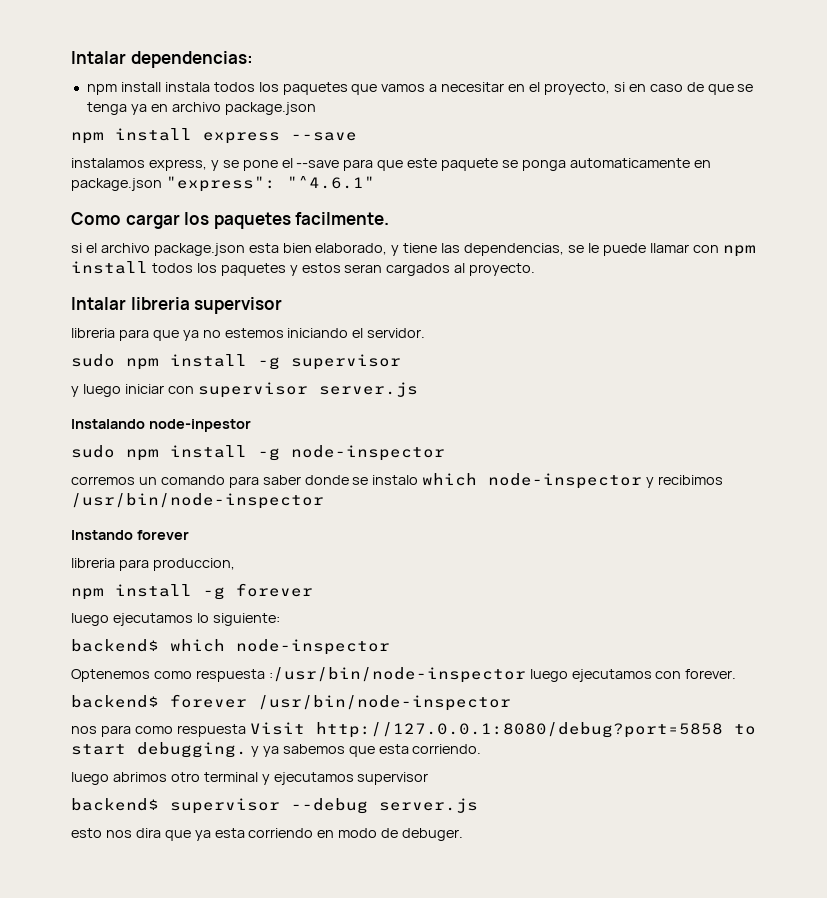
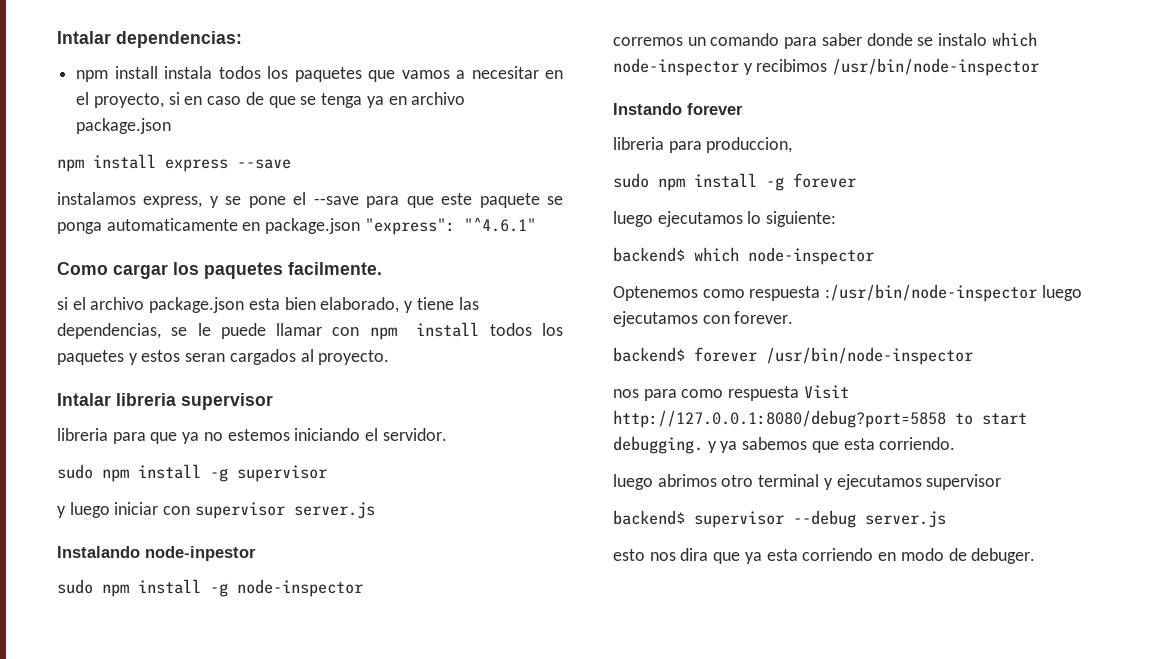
(235, 564) none -> [613,173,649,188] sudo

